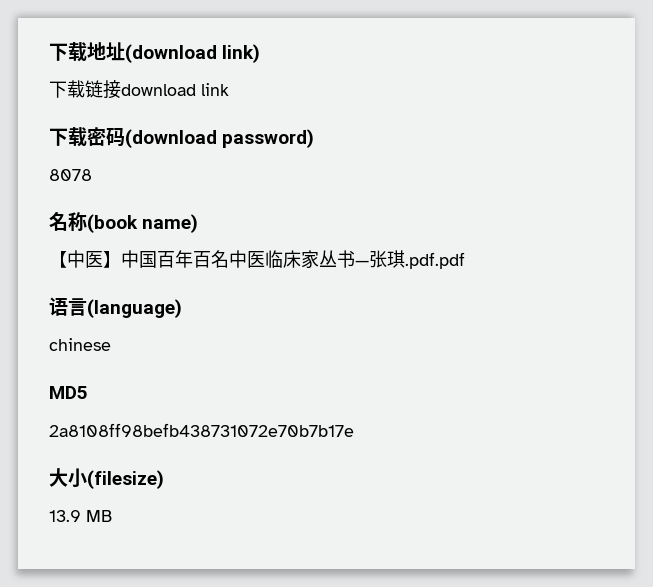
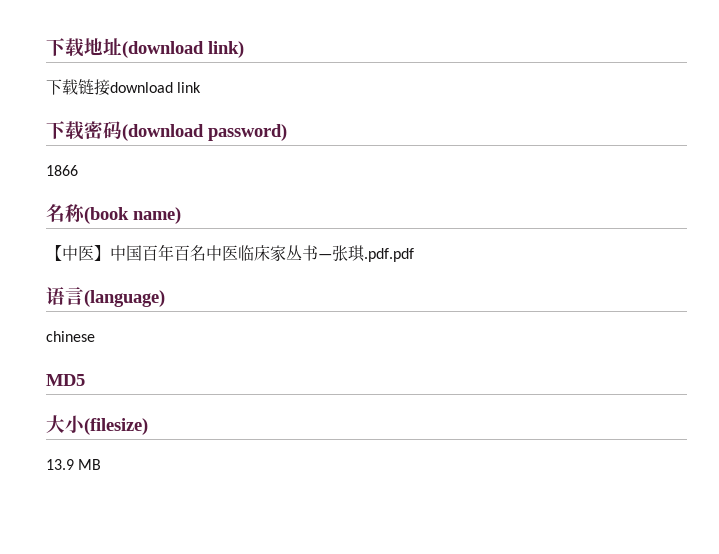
[49,169,92,181] 8078 -> [46,165,78,176] 1866
[49,423,354,437] // 2a8108ff98befb438731072e70b7b17e -> (85, 380) none

